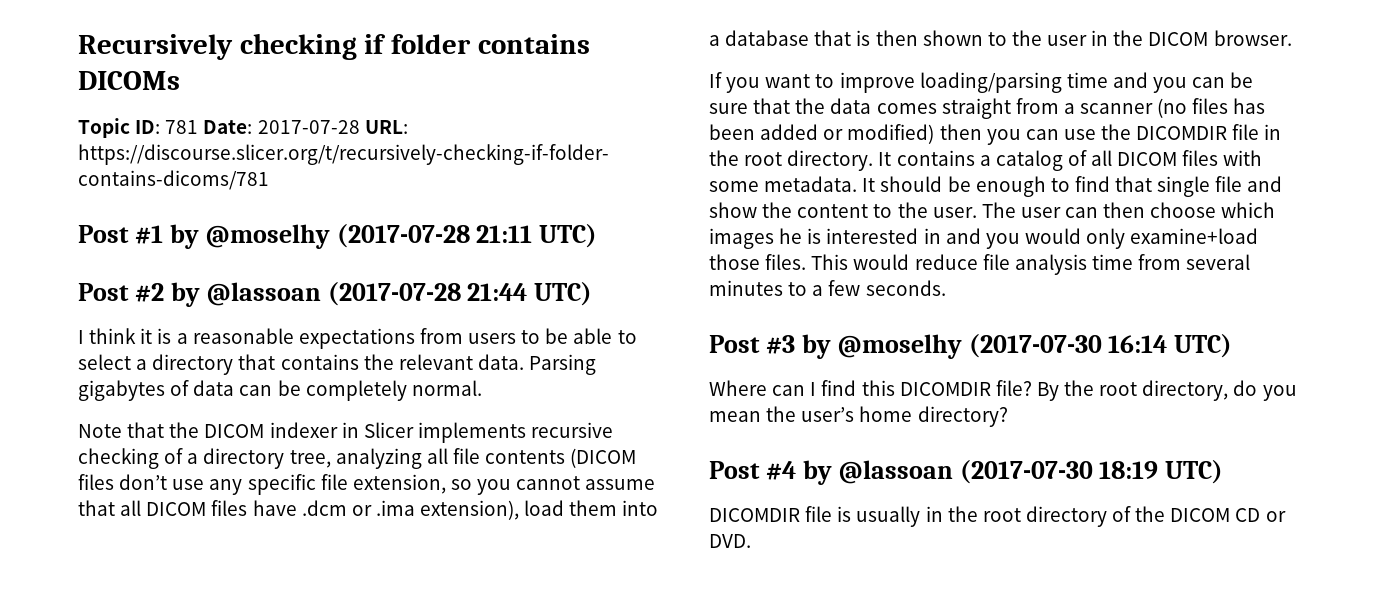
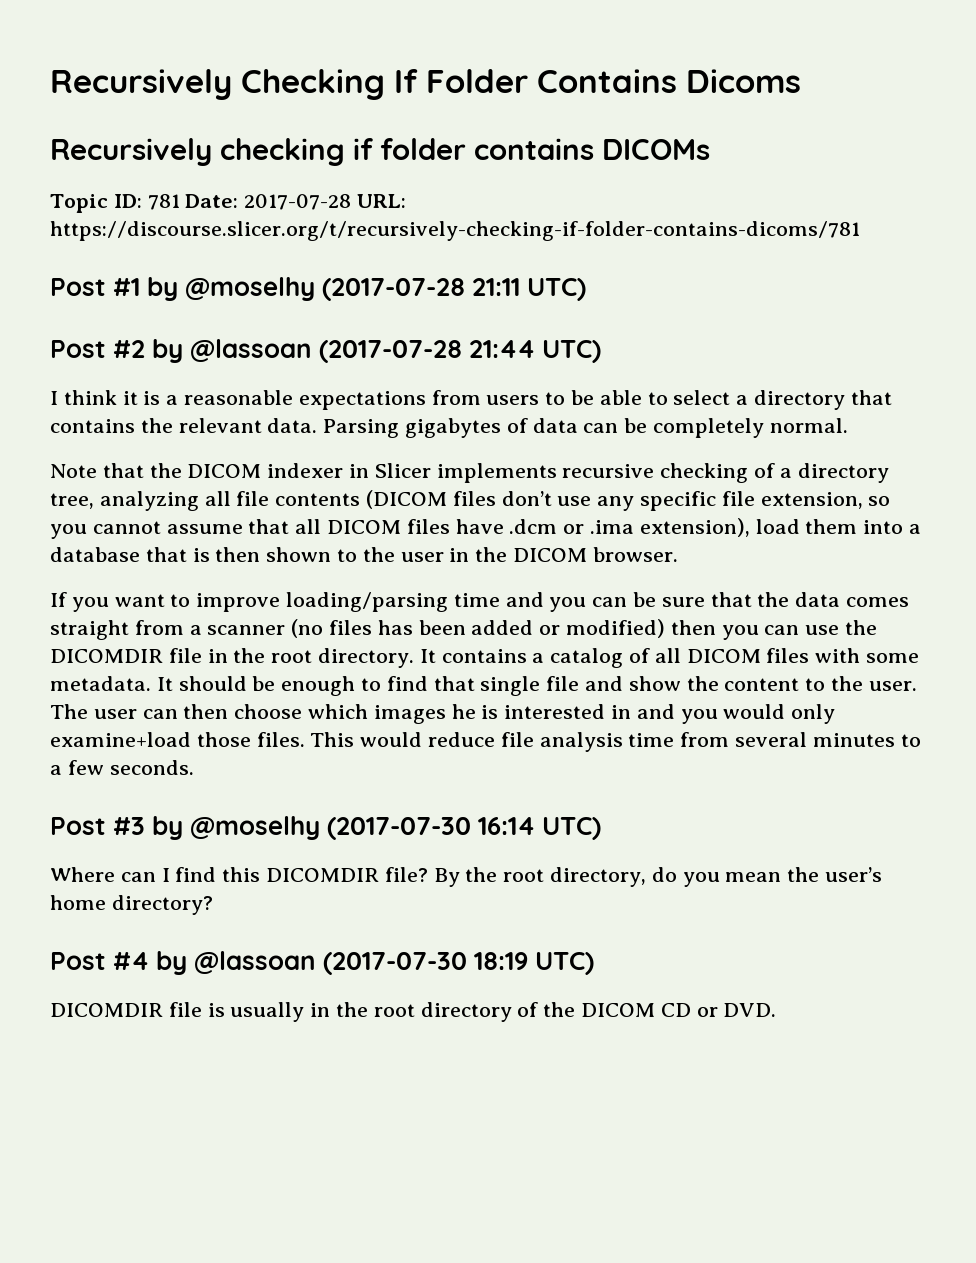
[78,34,233,60] Recursively -> [50,69,801,100] [50,138,212,166] Recursively Checking If Folder Contains Dicoms // Recursively

